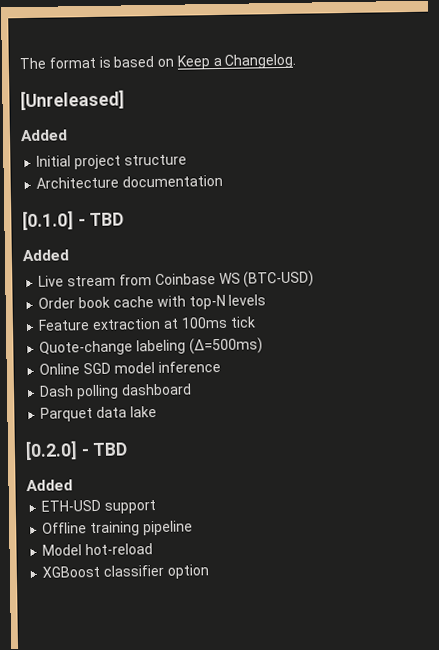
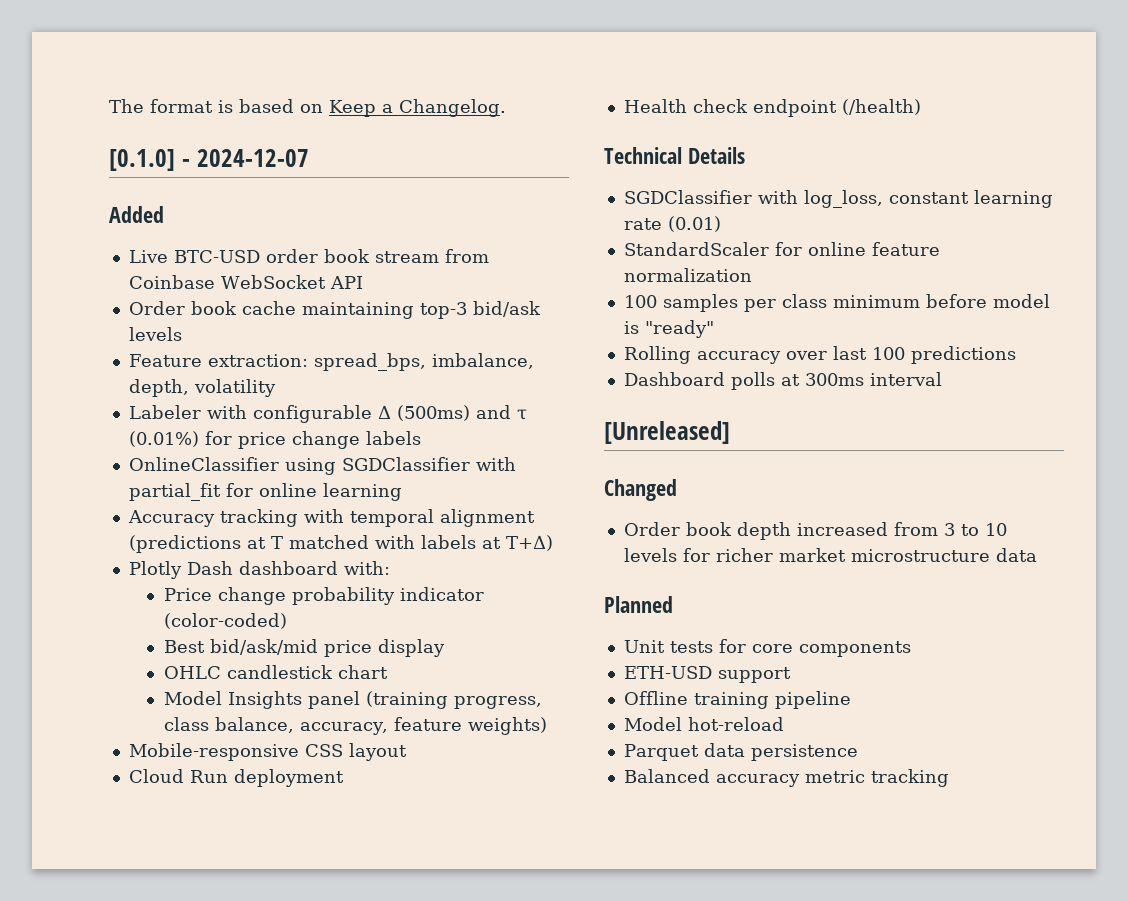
[20,89,125,111] [20,129,68,142] [36,154,187,170] [36,174,224,189] // [Unreleased] // Added // Initial project structure // Architecture documentation -> (506, 108) none
[89,212,125,227] TBD -> [196,149,309,167] 2024-12-07
(65, 281) none -> [173,249,370,263] BTC-USD order book
[218,270,315,288] WS (BTC-USD) -> [220,275,363,289] WebSocket API
[156,294,226,310] with top-N -> [301,301,541,319] maintaining top-3 bid/ask
[92,316,256,330] [39,337,263,356] [39,360,221,375] [39,383,192,400] [40,406,157,422] [25,440,129,461] [26,479,73,492] extraction at 100ms tick // Quote-change labeling (Δ=500ms) // Online SGD model inference // Dash polling dashboard // Parquet data lake // [0.2.0] - TBD // Added -> [207,353,534,371] [128,379,276,397] [128,405,527,423] [128,431,421,449] [128,457,516,475] [128,483,402,501] [127,509,535,527] [128,535,553,553] [128,561,390,579] [163,587,484,605] [163,613,287,629] [163,639,445,657] [163,665,388,679] [163,691,542,709] [163,717,548,735] [128,743,407,761] [128,769,344,787] [623,99,921,117] [604,147,745,164] [623,190,1053,208] [623,216,721,232] [623,242,940,256] [623,268,752,282] [623,294,1050,312] [623,320,714,338] [623,346,1016,364] [623,372,942,390] [604,421,730,444] [604,479,677,501] [623,522,1007,540] [623,548,1037,562] [604,596,673,613] [623,639,911,657] extraction: spread_bps, imbalance, depth, volatility // Labeler with configurable Δ (500ms) and τ (0.01%) for price change labels // OnlineClassifier using SGDClassifier with partial_fit for online learning // Accuracy tracking with temporal alignment (predictions at T matched with labels at T+Δ) // Plotly Dash dashboard with: // Price change probability indicator (color-coded) // Best bid/ask/mid price display // OHLC candlestick chart // Model Insights panel (training progress, class balance, accuracy, feature weights) // Mobile-responsive CSS layout // Cloud Run deployment // Health check endpoint (/health) // Technical Details // SGDClassifier with log_loss, constant learning rate (0.01) // StandardScaler for online feature normalization // 100 samples per class minimum before model is "ready" // Rolling accuracy over last 100 predictions // Dashboard polls at 300ms interval // [Unreleased] // Changed // Order book depth increased from 3 to 10 levels for richer market microstructure data // Planned // Unit tests for core components
[42,564,209,579] XGBoost classifier option -> [623,743,858,761] [623,769,949,787] Parquet data persistence // Balanced accuracy metric tracking

